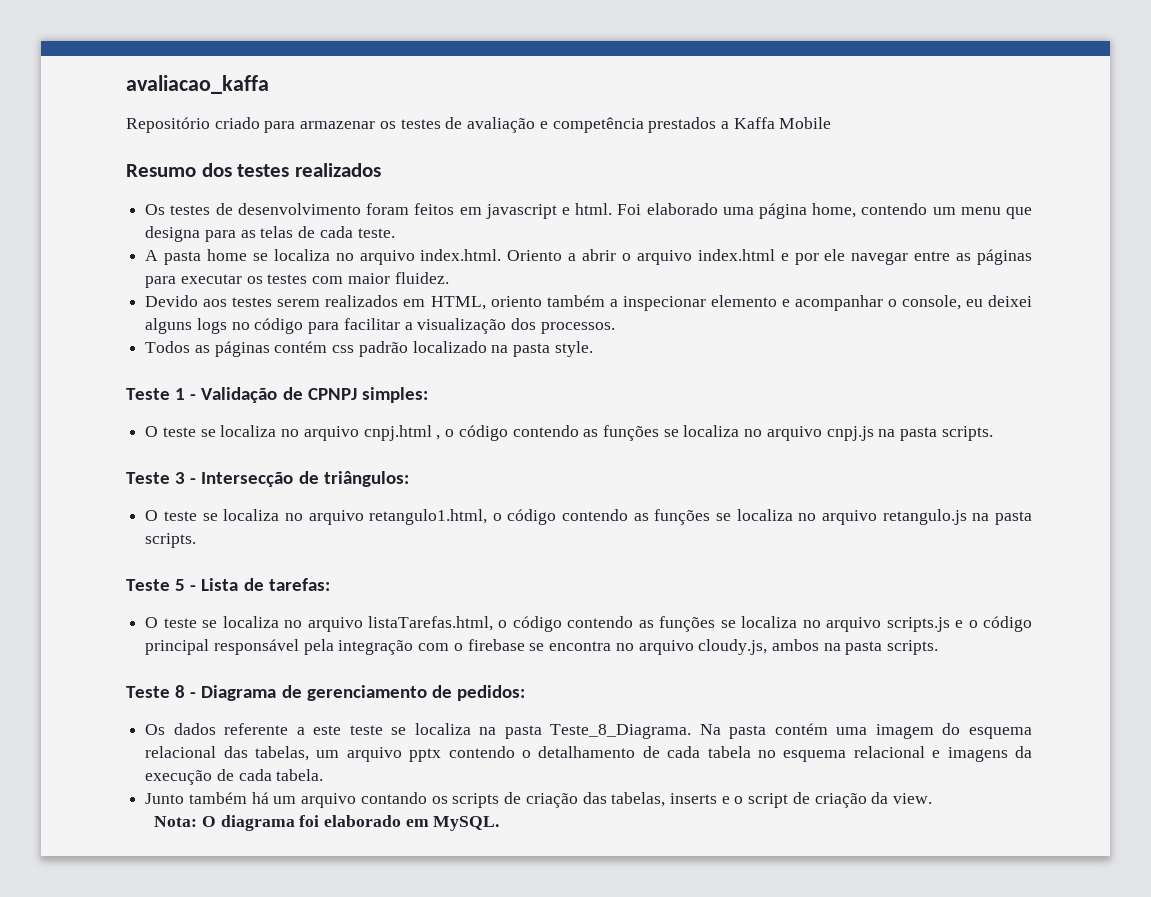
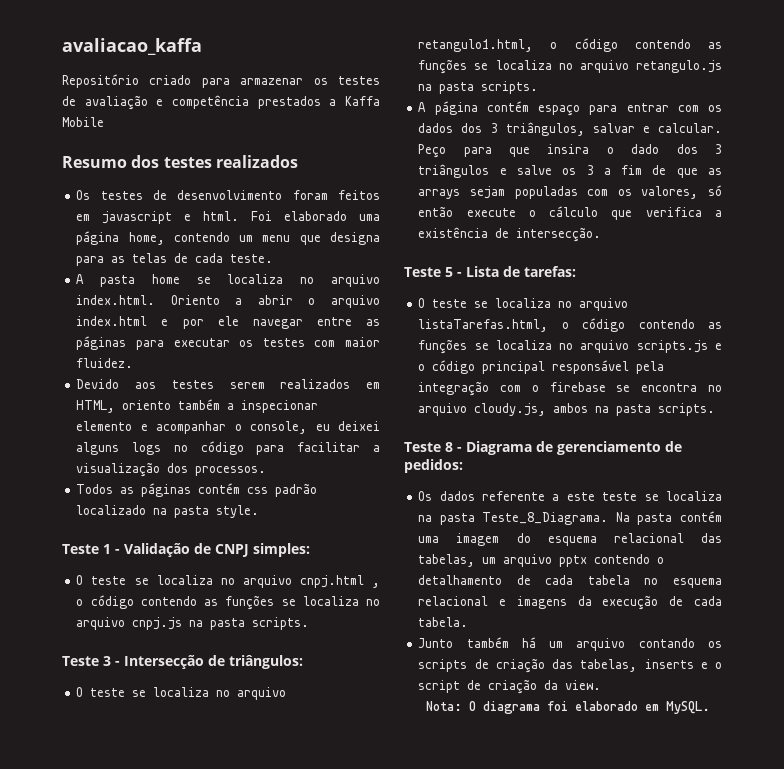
[307,388,357,400] CPNPJ -> [214,544,249,557] CNPJ
(197, 540) none -> [418,101,722,116] [418,122,722,136] [418,144,722,158] [418,164,722,178] [418,185,722,199] [418,206,722,220] [418,227,602,242] // A página contém espaço para entrar com os dados dos 3 triângulos, salvar e calcular. Peço para que insira o dado dos 3 triângulos e salve os 3 a fim de que as arrays sejam populadas com os valores, só então execute o cálculo que verifica a existência de intersecção.

